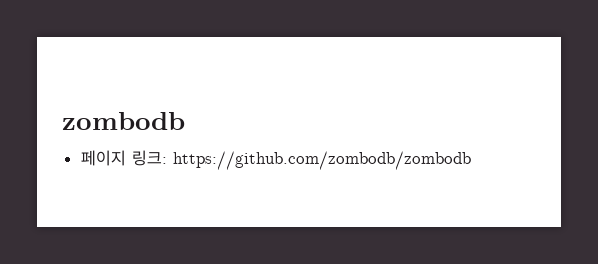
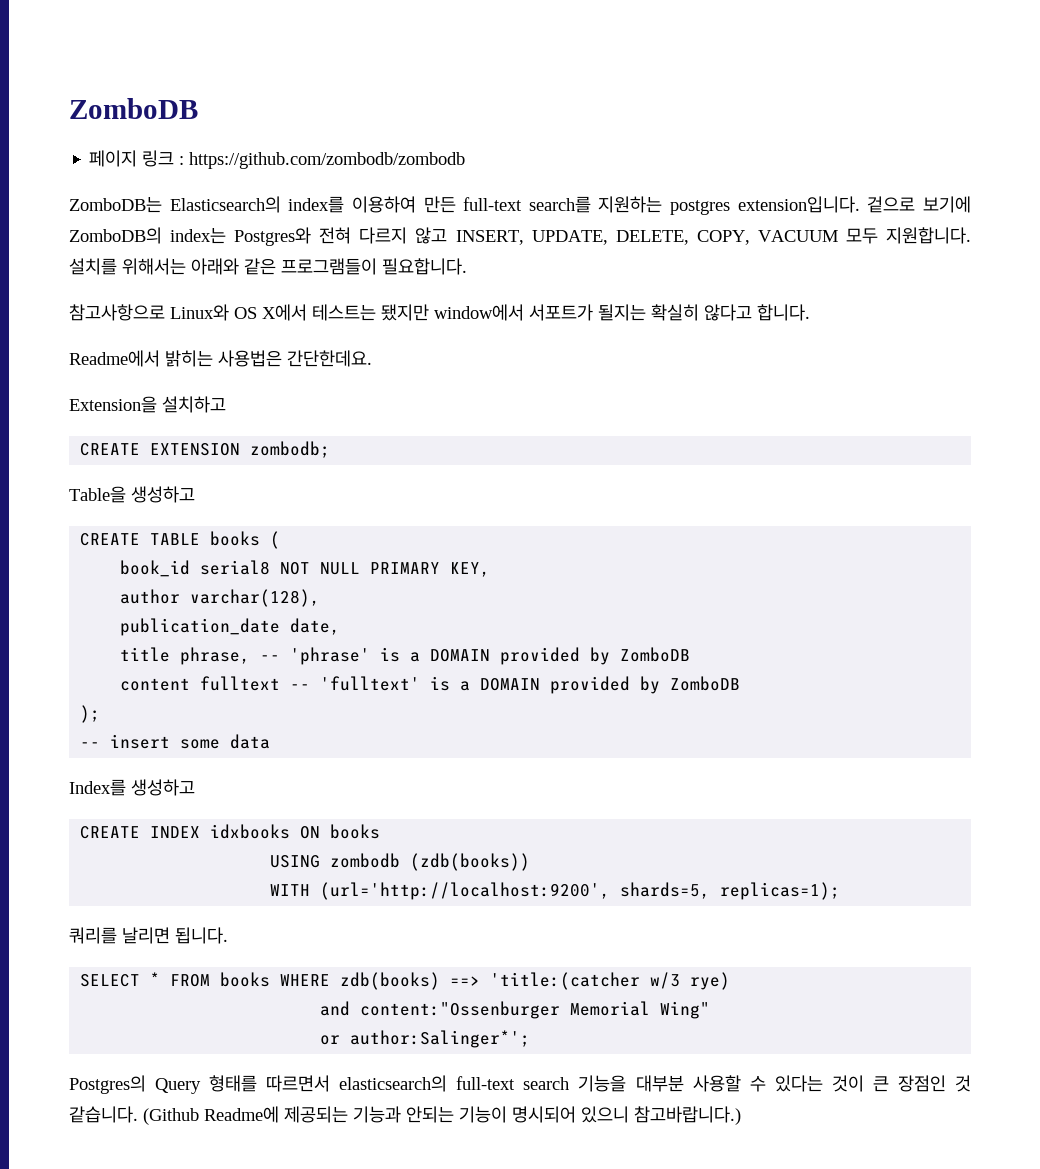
[62,112,185,130] zombodb -> [69,98,198,119] ZomboDB
[131,150,167,166] 링크: -> [142,150,185,167] 링크 :
(471, 160) none -> [69,196,971,215] [69,227,972,246] [69,258,467,275] [69,304,810,321] [69,350,372,367] [69,396,226,413] [80,441,331,458] [69,486,195,503] [80,531,281,549] [120,560,491,577] [120,589,321,607] [120,618,341,636] [120,647,691,665] [120,676,741,694] [80,705,101,723] [80,734,271,749] [69,779,195,796] [80,824,381,839] [270,853,531,871] [270,882,841,900] [69,927,228,944] [80,972,731,990] [320,1001,711,1019] [320,1030,531,1048] [69,1075,972,1094] [69,1106,741,1125] // ZomboDB는 Elasticsearch의 index를 이용하여 만든 full-text search를 지원하는 postgres extension입니다. 겉으로 보기에 ZomboDB의 index는 Postgres와 전혀 다르지 않고 INSERT, UPDATE, DELETE, COPY, VACUUM 모두 지원합니다. 설치를 위해서는 아래와 같은 프로그램들이 필요합니다. // 참고사항으로 Linux와 OS X에서 테스트는 됐지만 window에서 서포트가 될지는 확실히 않다고 합니다. // Readme에서 밝히는 사용법은 간단한데요. // Extension을 설치하고 // CREATE EXTENSION zombodb; // Table을 생성하고 // CREATE TABLE books ( // book_id serial8 NOT NULL PRIMARY KEY, // author varchar(128), // publication_date date, // title phrase, -- 'phrase' is a DOMAIN provided by ZomboDB // content fulltext -- 'fulltext' is a DOMAIN provided by ZomboDB // ); // -- insert some data // Index를 생성하고 // CREATE INDEX idxbooks ON books // USING zombodb (zdb(books)) // WITH (url='http://localhost:9200', shards=5, replicas=1); // 쿼리를 날리면 됩니다. // SELECT * FROM books WHERE zdb(books) ==> 'title:(catcher w/3 rye) // and content:"Ossenburger Memorial Wing" // or author:Salinger*'; // Postgres의 Query 형태를 따르면서 elasticsearch의 full-text search 기능을 대부분 사용할 수 있다는 것이 큰 장점인 것 같습니다. (Github Readme에 제공되는 기능과 안되는 기능이 명시되어 있으니 참고바랍니다.)

